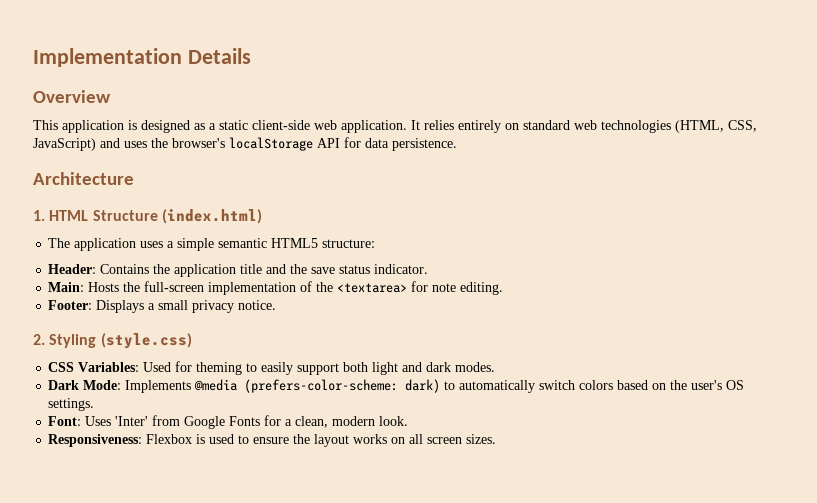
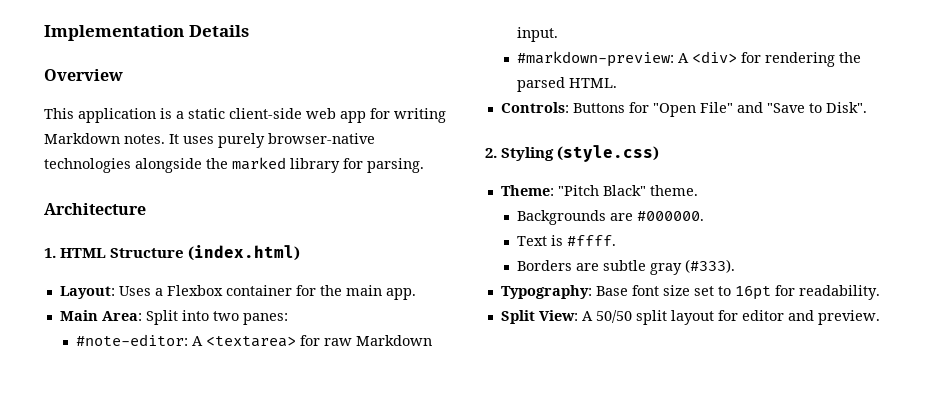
[141,120,205,133] designed as -> (172, 113) none
[341,120,757,133] [33,137,457,151] application. It relies entirely on standard web technologies (HTML, CSS, JavaScript) and uses the browser's localStorage API for data persistence. -> [340,108,446,123] [44,133,375,148] [44,157,424,173] app for writing Markdown notes. It uses purely browser-native technologies alongside the marked library for parsing.
[48,238,376,251] [48,264,429,277] [48,281,504,295] [48,300,277,313] [33,333,192,349] [48,361,496,375] [48,379,745,393] [48,398,95,411] [48,415,409,429] [48,434,497,447] The application uses a simple semantic HTML5 structure: // Header: Contains the application title and the save status indicator. // Main: Hosts the full-screen implementation of the <textarea> for note editing. // Footer: Displays a small privacy notice. // 2. Styling (style.css) // CSS Variables: Used for theming to easily support both light and dark modes. // Dark Mode: Implements @media (prefers-color-scheme: dark) to automatically switch colors based on the user's OS settings. // Font: Uses 'Inter' from Google Fonts for a clean, modern look. // Responsiveness: Flexbox is used to ensure the layout works on all screen sizes. -> [59,285,416,300] [59,310,288,325] [76,334,433,347] [517,27,559,42] [517,51,862,67] [517,77,618,92] [500,102,867,117] [485,145,660,162] [500,185,698,196] [517,210,705,225] [517,235,617,246] [517,259,736,275] [500,285,880,300] [500,310,880,325] Layout: Uses a Flexbox container for the main app. // Main Area: Split into two panes: // #note-editor: A <textarea> for raw Markdown input. // #markdown-preview: A <div> for rendering the parsed HTML. // Controls: Buttons for "Open File" and "Save to Disk". // 2. Styling (style.css) // Theme: "Pitch Black" theme. // Backgrounds are #000000. // Text is #ffff. // Borders are subtle gray (#333). // Typography: Base font size set to 16pt for readability. // Split View: A 50/50 split layout for editor and preview.

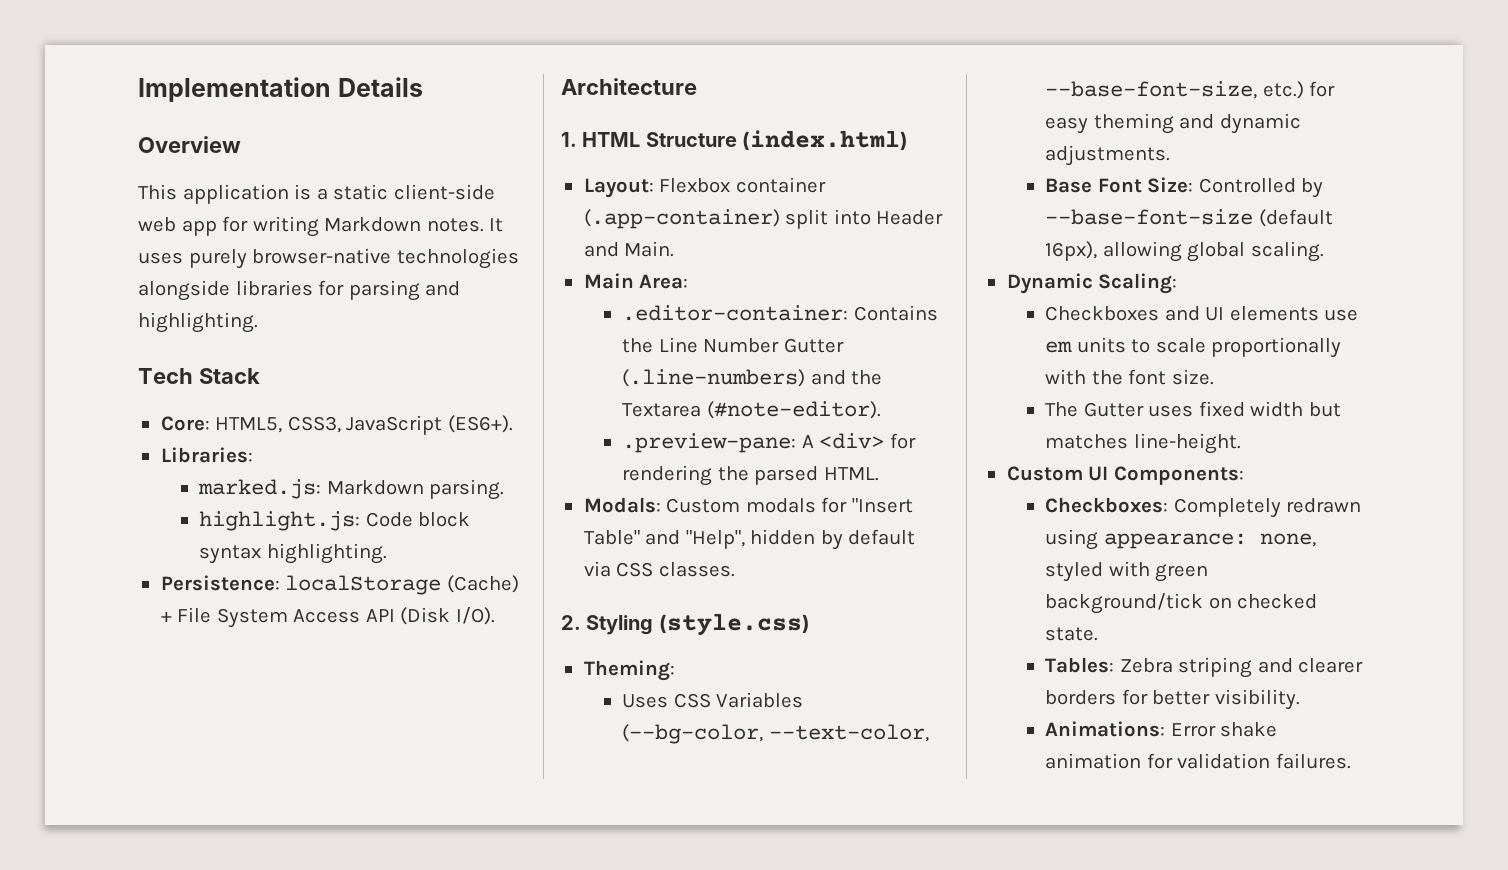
[206,157,424,173] the marked library for parsing. -> [235,280,461,301] [138,312,258,333] [138,368,260,384] [160,415,513,435] [160,447,253,463] [198,479,505,500] [199,511,471,531] [199,543,387,564] [160,575,519,595] [160,607,495,628] libraries for parsing and highlighting. // Tech Stack // Core: HTML5, CSS3, JavaScript (ES6+). // Libraries: // marked.js: Markdown parsing. // highlight.js: Code block syntax highlighting. // Persistence: localStorage (Cache) + File System Access API (Disk I/O).
[118,285,416,300] [59,310,288,325] [76,334,433,347] [517,27,559,42] [517,51,675,67] Uses a Flexbox container for the main app. // Main Area: Split into two panes: // #note-editor: A <textarea> for raw Markdown input. // #markdown-preview: -> [659,177,826,193] [583,209,944,229] [583,241,675,257] [583,273,689,289] [622,305,938,321] [622,337,844,353] [622,369,883,387] [622,401,881,419] [622,433,797,453] Flexbox container (.app-container) split into Header and Main. // Main Area: // .editor-container: Contains the Line Number Gutter (.line-numbers) and the Textarea (#note-editor). // .preview-pane:
[500,102,867,117] [485,145,660,162] [500,185,698,196] [517,210,705,225] [517,235,617,246] [517,259,736,275] [500,285,880,300] [500,310,880,325] Controls: Buttons for "Open File" and "Save to Disk". // 2. Styling (style.css) // Theme: "Pitch Black" theme. // Backgrounds are #000000. // Text is #ffff. // Borders are subtle gray (#333). // Typography: Base font size set to 16pt for readability. // Split View: A 50/50 split layout for editor and preview. -> [583,497,913,513] [583,529,916,550] [583,561,735,577] [561,613,810,636] [583,660,675,681] [622,692,804,708] [622,724,929,744] [1045,81,1336,99] [1045,113,1301,134] [1045,145,1171,166] [1045,177,1324,198] [1045,209,1333,227] [1045,241,1324,262] [1006,273,1178,294] [1045,306,1359,321] [1045,337,1342,358] [1045,369,1214,385] [1045,401,1341,417] [1045,433,1241,454] [1006,466,1244,485] [1045,497,1362,518] [1045,529,1316,550] [1045,561,1209,582] [1045,593,1318,614] [1045,627,1099,641] [1045,657,1364,678] [1045,689,1300,710] [1045,721,1278,737] [1045,753,1351,769] Modals: Custom modals for "Insert Table" and "Help", hidden by default via CSS classes. // 2. Styling (style.css) // Theming: // Uses CSS Variables (--bg-color, --text-color, --base-font-size, etc.) for easy theming and dynamic adjustments. // Base Font Size: Controlled by --base-font-size (default 16px), allowing global scaling. // Dynamic Scaling: // Checkboxes and UI elements use em units to scale proportionally with the font size. // The Gutter uses fixed width but matches line-height. // Custom UI Components: // Checkboxes: Completely redrawn using appearance: none, styled with green background/tick on checked state. // Tables: Zebra striping and clearer borders for better visibility. // Animations: Error shake animation for validation failures.

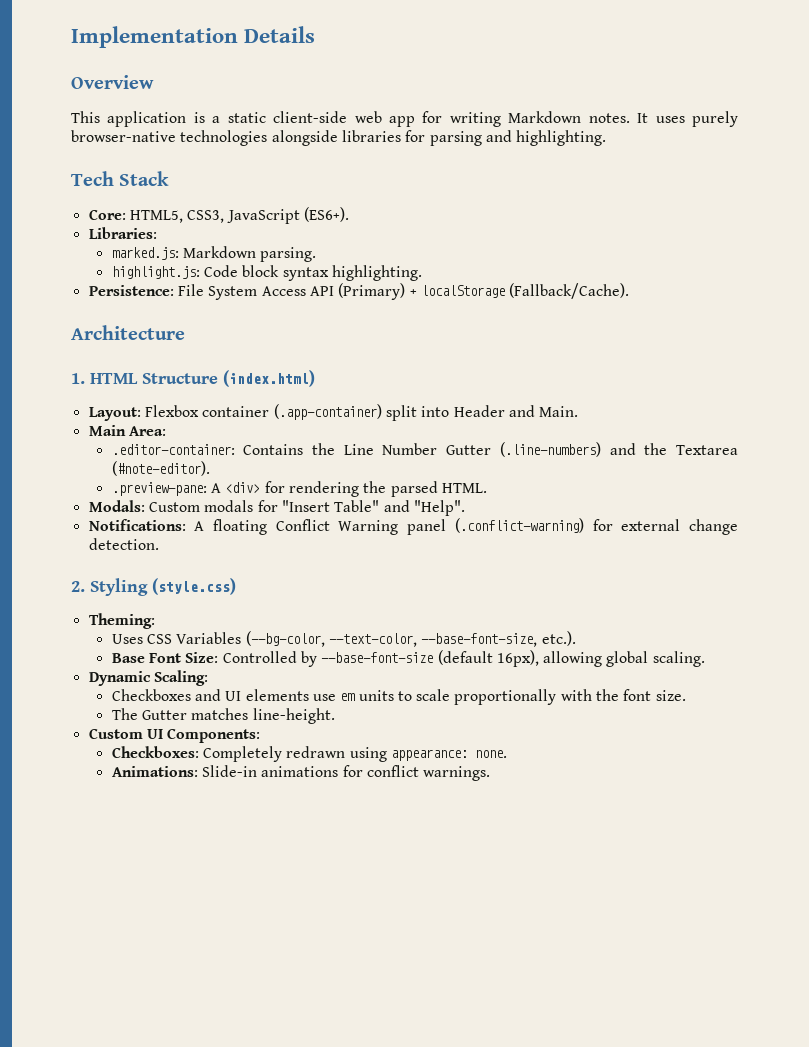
[285,575,519,595] [160,611,172,622] localStorage (Cache) + -> (174, 290) none
[400,607,495,625] (Disk I/O). -> [338,283,630,300] (Primary) + localStorage (Fallback/Cache).
[685,529,916,550] [583,561,735,577] "Help", hidden by default via CSS classes. -> [413,500,465,516] [88,518,738,535] [88,538,159,550] "Help". // Notifications: A floating Conflict Warning panel (.conflict-warning) for external change detection.
[1262,81,1336,99] [1045,113,1301,134] [1045,145,1171,166] etc.) for easy theming and dynamic adjustments. -> [541,631,576,646] etc.).
[1148,401,1341,417] uses fixed width but -> (187, 715) none
[1259,533,1316,547] [1045,561,1209,582] [1045,593,1318,614] [1045,627,1099,641] [1045,657,1364,678] [1045,689,1300,710] [1045,721,1278,737] [1045,753,1351,769] none, styled with green background/tick on checked state. // Tables: Zebra striping and clearer borders for better visibility. // Animations: Error shake animation for validation failures. -> [474,750,507,758] [111,765,491,781] none. // Animations: Slide-in animations for conflict warnings.

